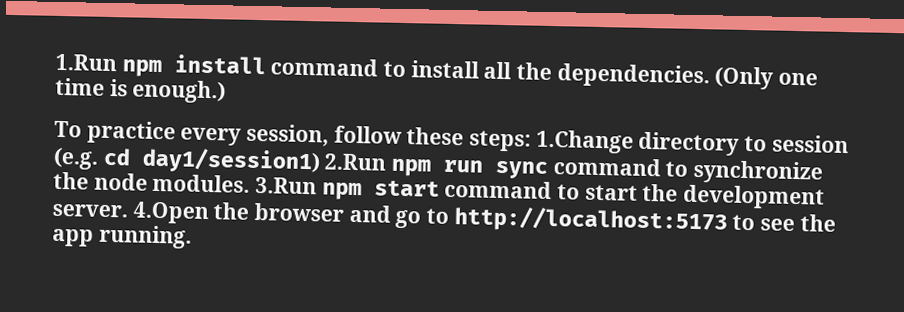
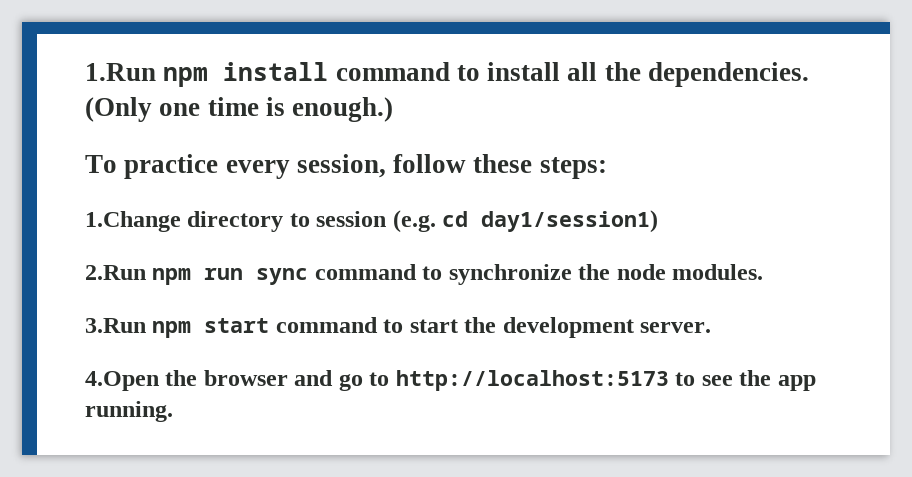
(532, 141) none -> (607, 168) //
(321, 160) none -> (659, 221) //
(251, 183) none -> (764, 272) //
(128, 210) none -> (712, 327) //

